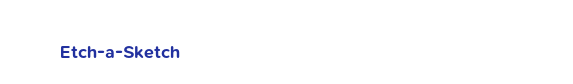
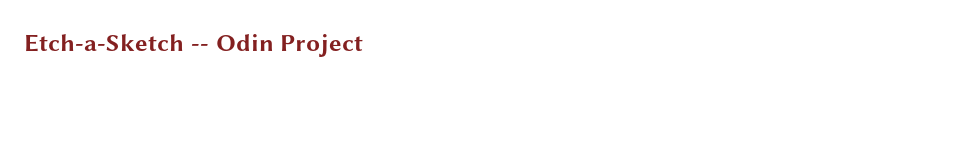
(180, 52) none -> [190,34,364,57] -- Odin Project

